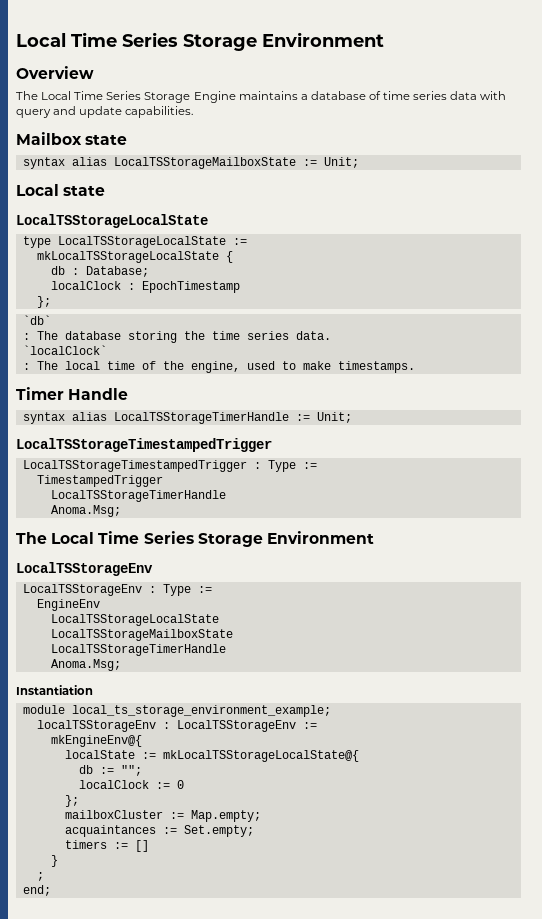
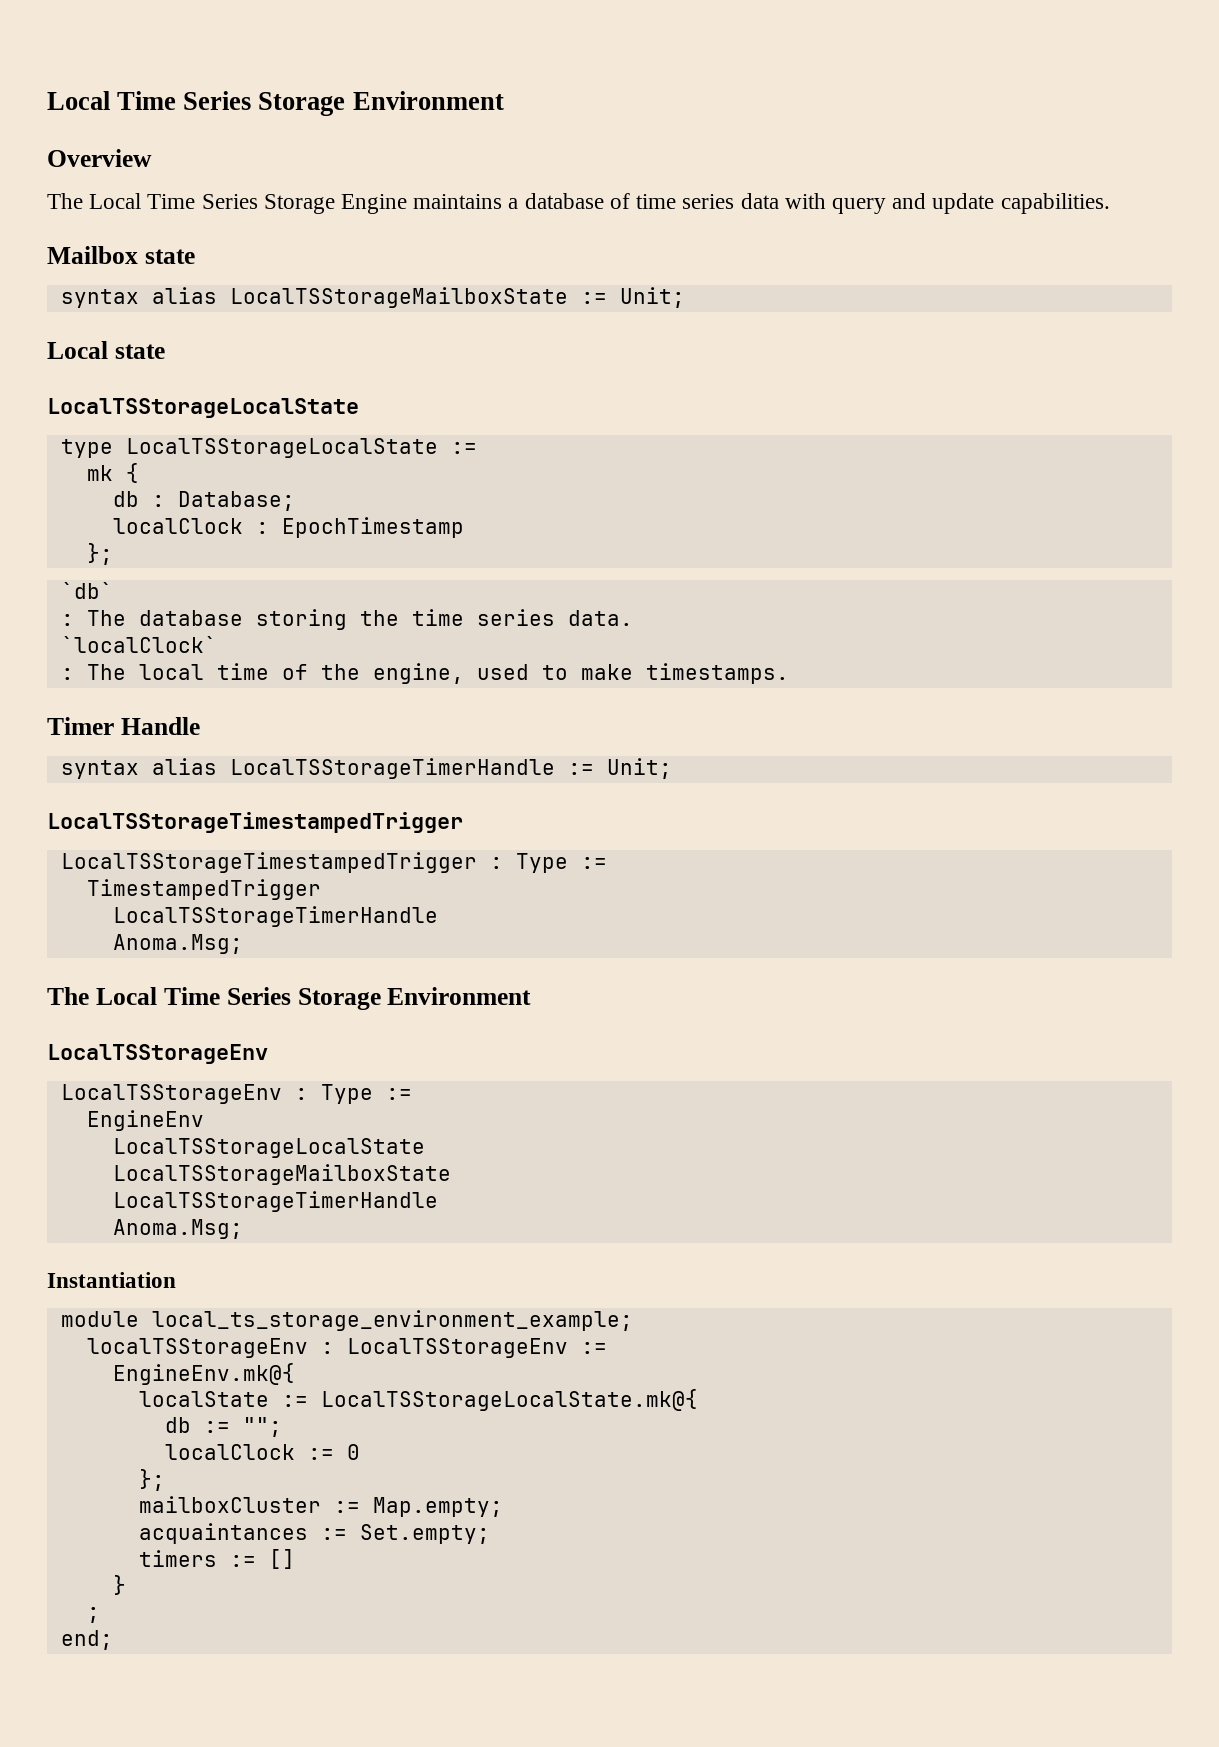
[36,251,219,263] mkLocalTSStorageLocalState -> [86,465,113,481] mk
[50,735,142,747] mkEngineEnv@{ -> [112,1363,295,1385] EngineEnv.mk@{
[162,750,359,762] mkLocalTSStorageLocalState@{ -> [320,1389,698,1411] LocalTSStorageLocalState.mk@{

